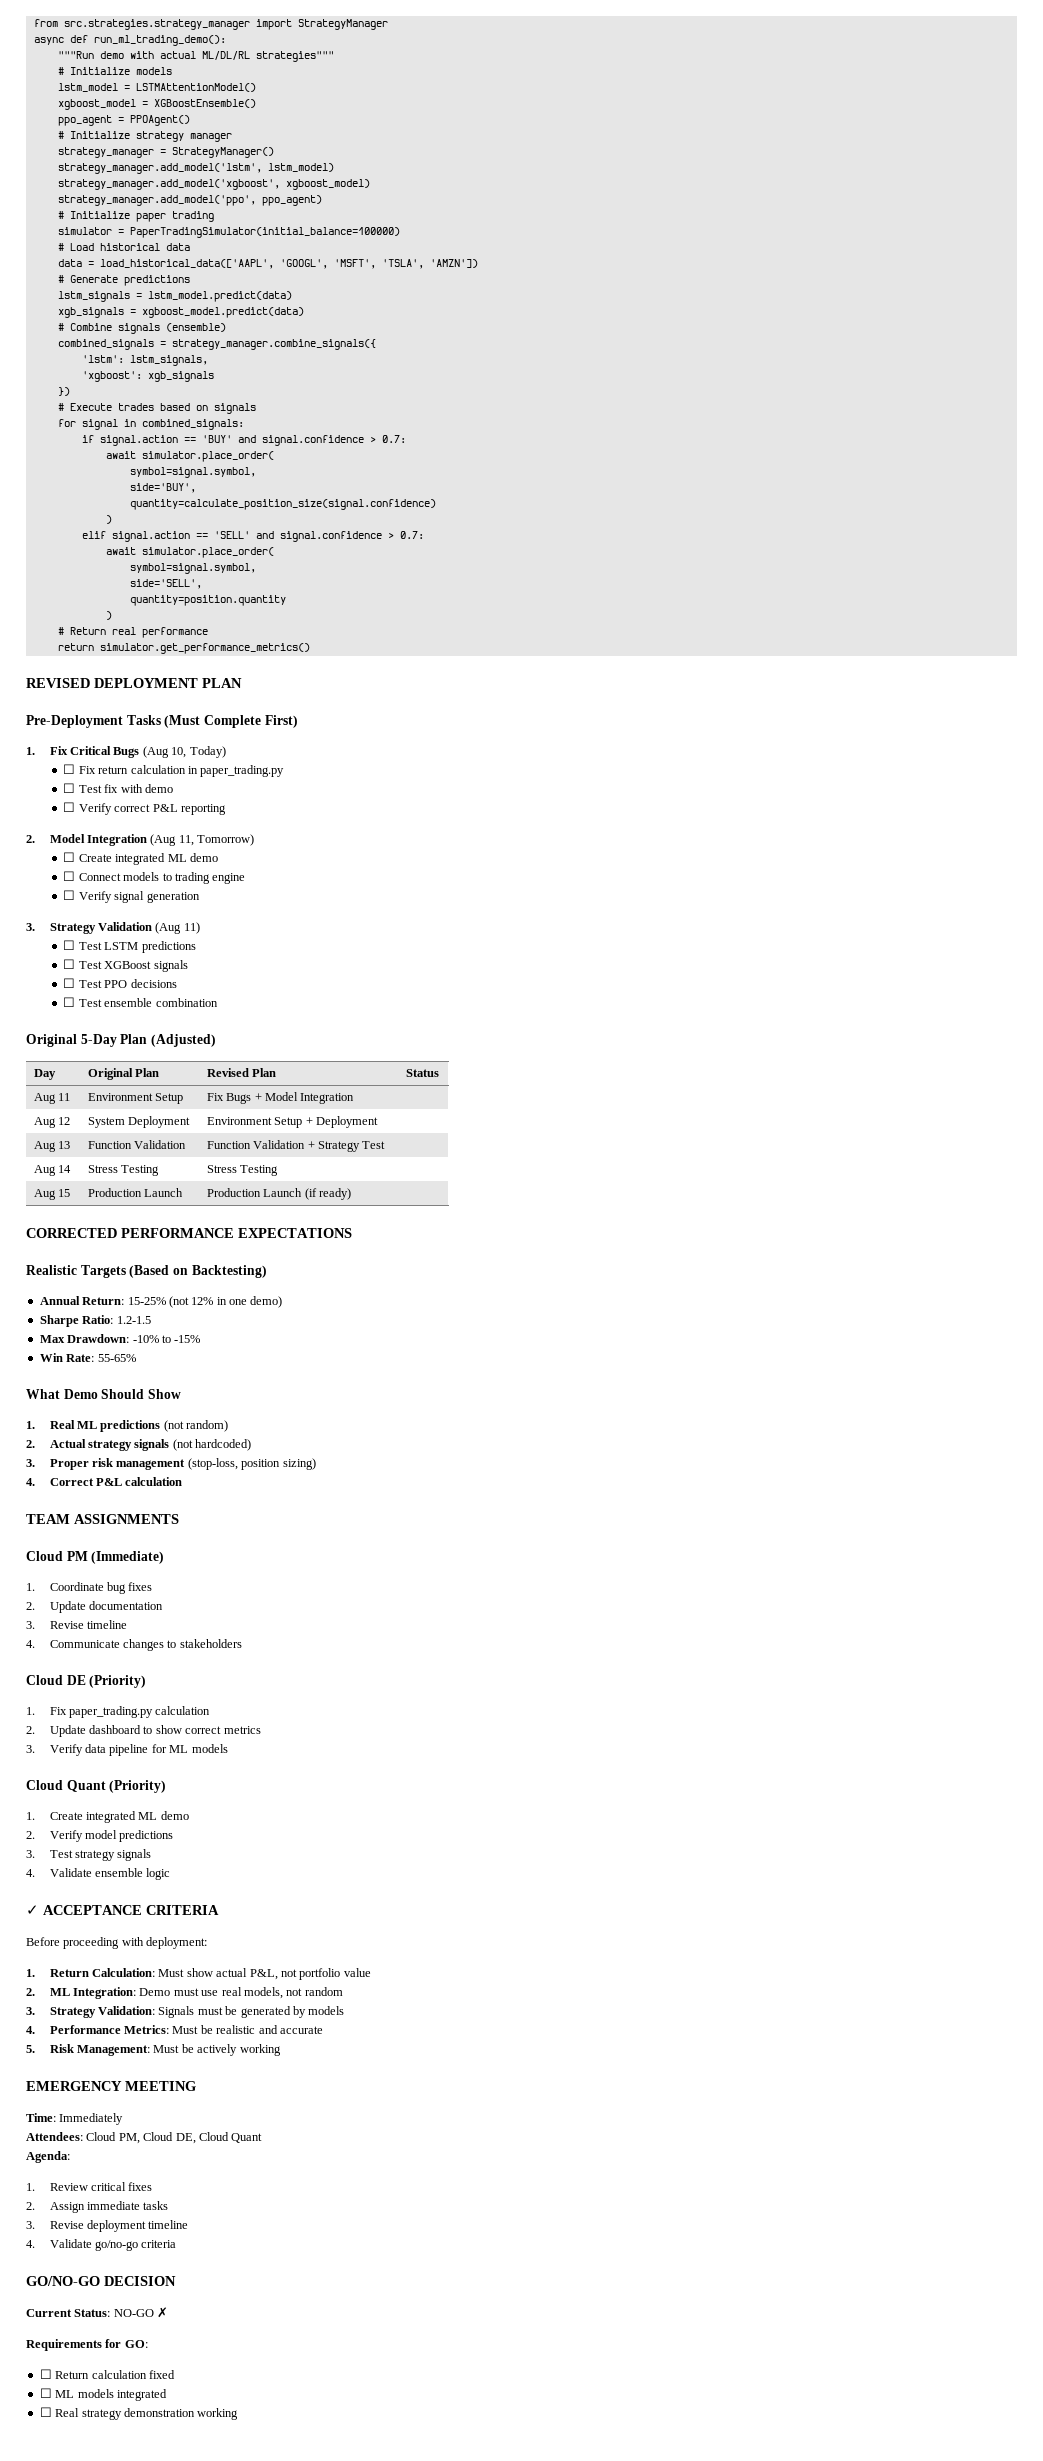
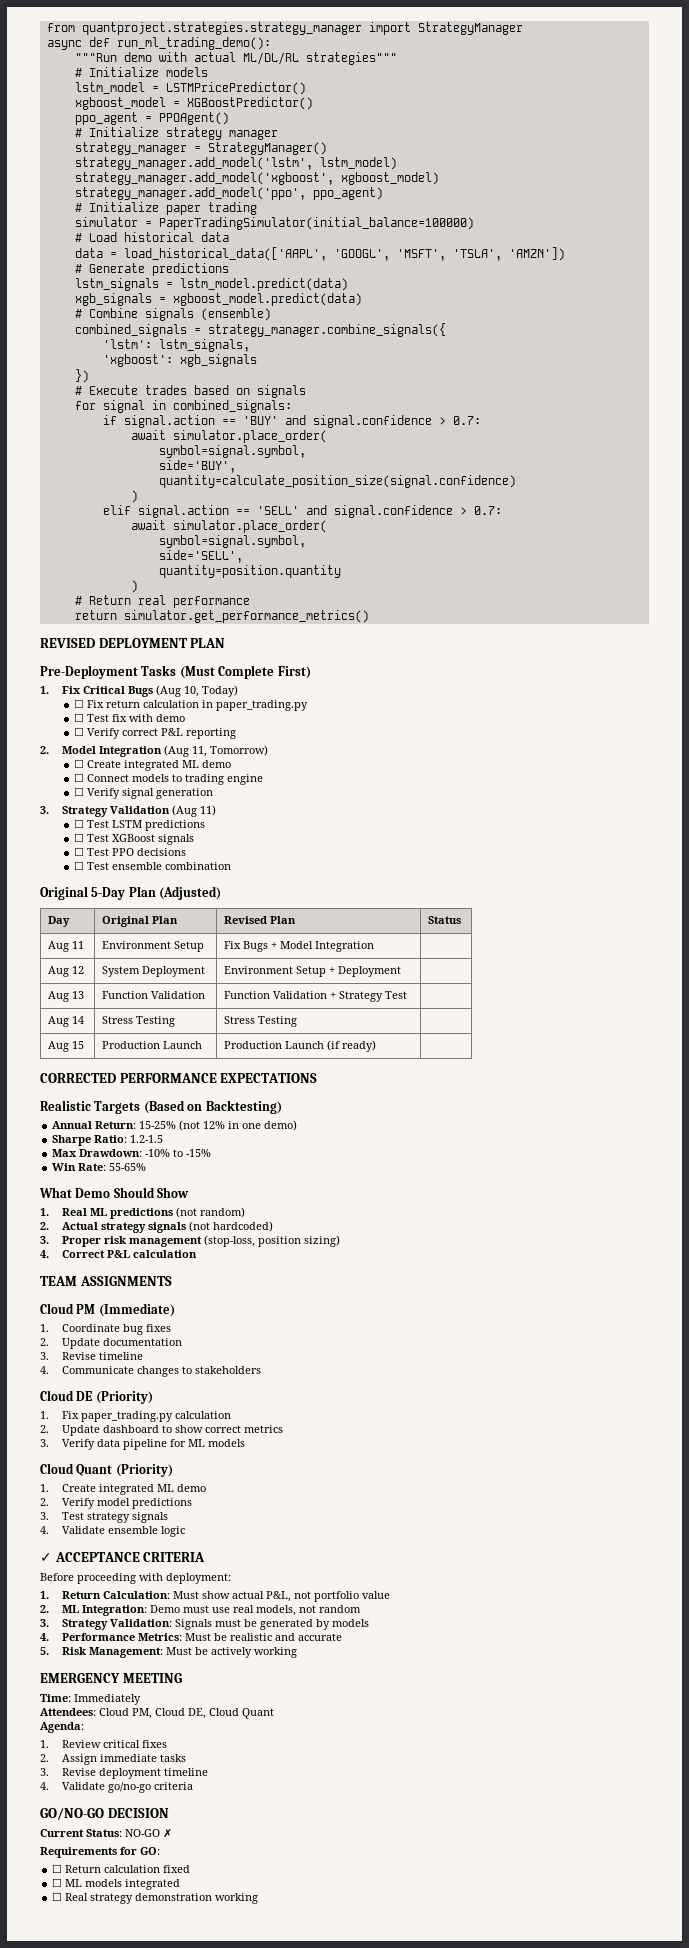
[63,19,250,30] src.strategies.strategy_manager -> [81,22,362,35] quantproject.strategies.strategy_manager
[135,83,256,92] LSTMAttentionModel() -> [165,82,306,95] LSTMPricePredictor()
[153,99,256,108] XGBoostEnsemble() -> [186,97,313,110] XGBoostPredictor()

